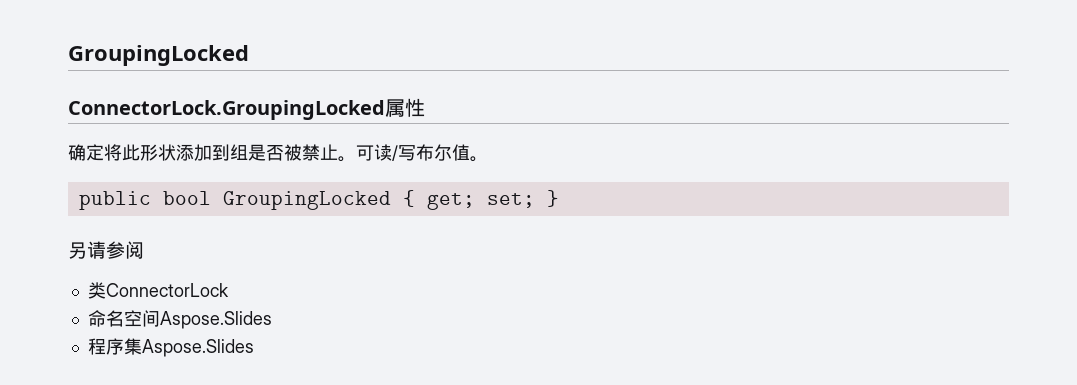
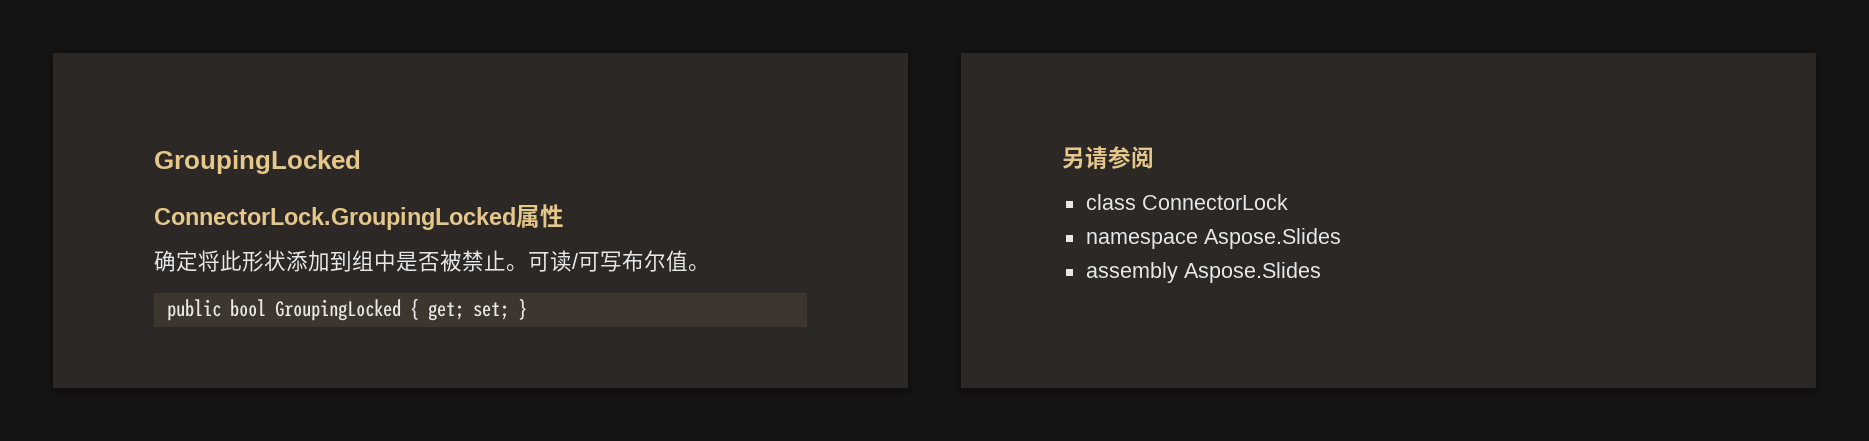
(248, 152) none -> [374,250,396,272] 中
(398, 153) none -> [578,252,600,272] 可
[87,282,106,299] 类 -> [1085,194,1136,210] class
[87,310,160,327] 命名空间 -> [1085,232,1198,249] namespace
[87,338,142,355] 程序集 -> [1085,262,1178,283] assembly

